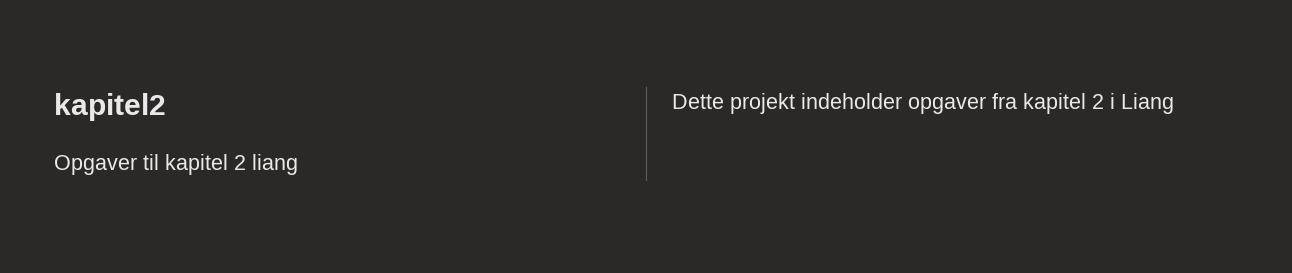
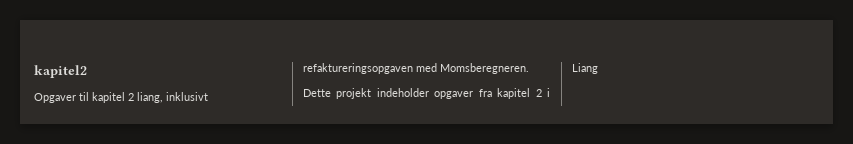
[252,154,298,175] liang -> [137,92,208,103] [303,63,529,74] liang, inklusivt refaktureringsopgaven med Momsberegneren.

